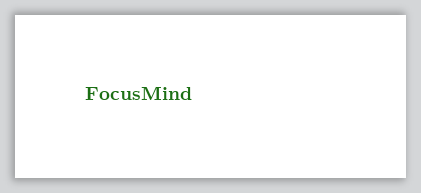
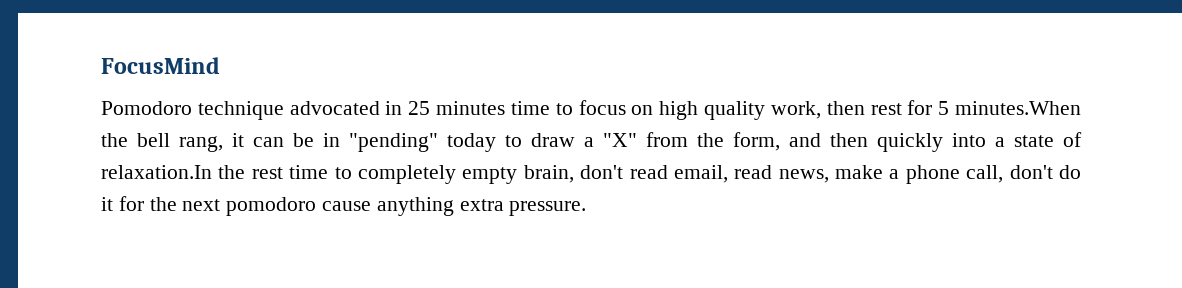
(192, 93) none -> [101,100,1082,120] [101,132,1082,152] [101,165,1082,184] [101,196,587,216] // Pomodoro technique advocated in 25 minutes time to focus on high quality work, then rest for 5 minutes.When the bell rang, it can be in "pending" today to draw a "X" from the form, and then quickly into a state of relaxation.In the rest time to completely empty brain, don't read email, read news, make a phone call, don't do it for the next pomodoro cause anything extra pressure.

